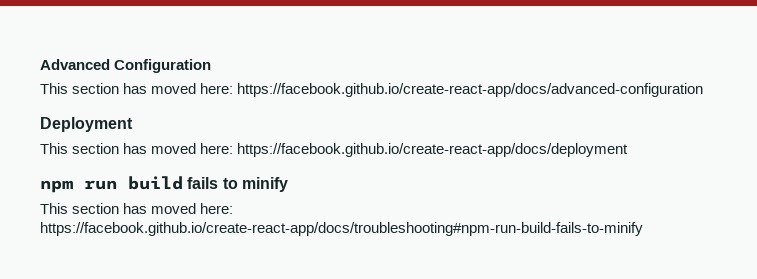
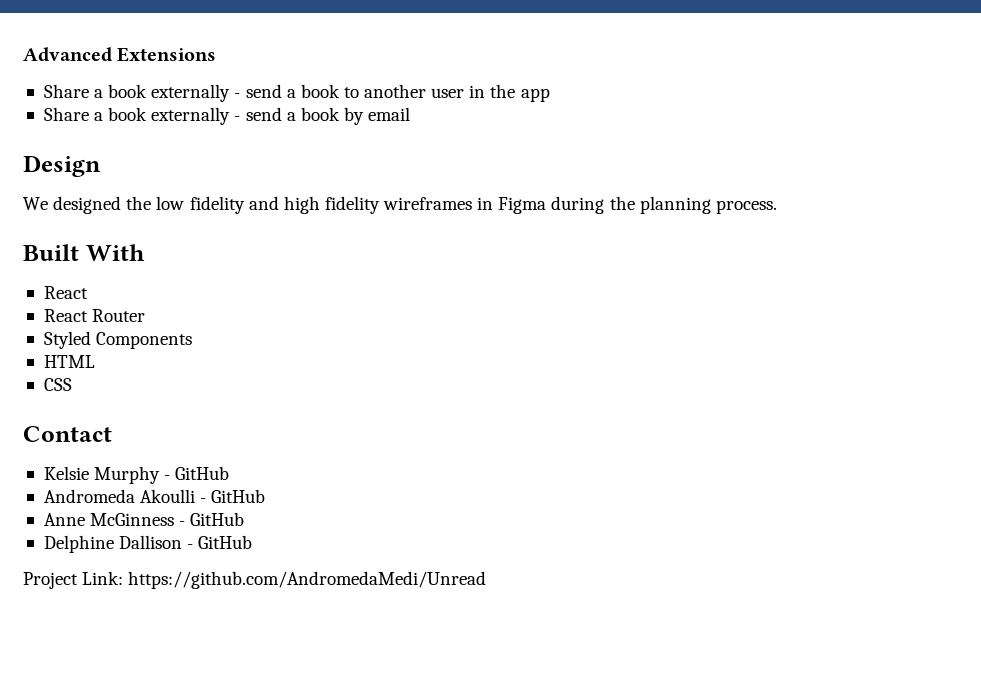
[114,59,212,73] [40,83,704,97] [40,117,133,132] [40,143,629,157] [40,176,288,193] [40,203,234,214] [40,222,643,236] Configuration // This section has moved here: https://facebook.github.io/create-react-app/docs/advanced-configuration // Deployment // This section has moved here: https://facebook.github.io/create-react-app/docs/deployment // npm run build fails to minify // This section has moved here: https://facebook.github.io/create-react-app/docs/troubleshooting#npm-run-build-fails-to-minify -> [117,47,217,62] [43,84,550,102] [43,107,411,125] [23,155,101,177] [23,196,777,214] [23,244,145,261] [43,286,88,299] [43,309,146,322] [43,331,193,349] [43,355,95,368] [43,378,72,391] [23,426,112,442] [43,466,230,484] [43,489,266,503] [43,512,245,526] [43,535,253,553] [23,571,487,589] Extensions // Share a book externally - send a book to another user in the app // Share a book externally - send a book by email // Design // We designed the low fidelity and high fidelity wireframes in Figma during the planning process. // Built With // React // React Router // Styled Components // HTML // CSS // Contact // Kelsie Murphy - GitHub // Andromeda Akoulli - GitHub // Anne McGinness - GitHub // Delphine Dallison - GitHub // Project Link: https://github.com/AndromedaMedi/Unread

